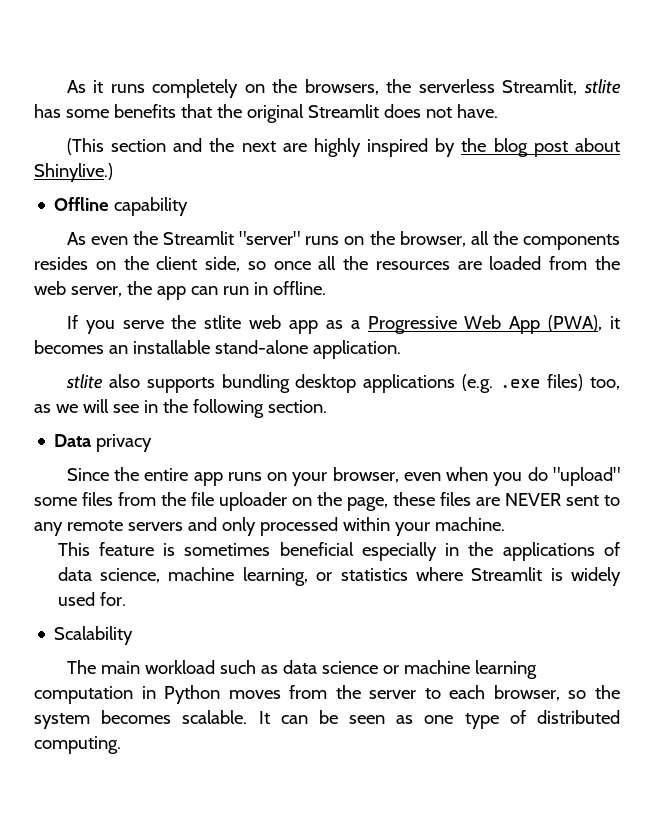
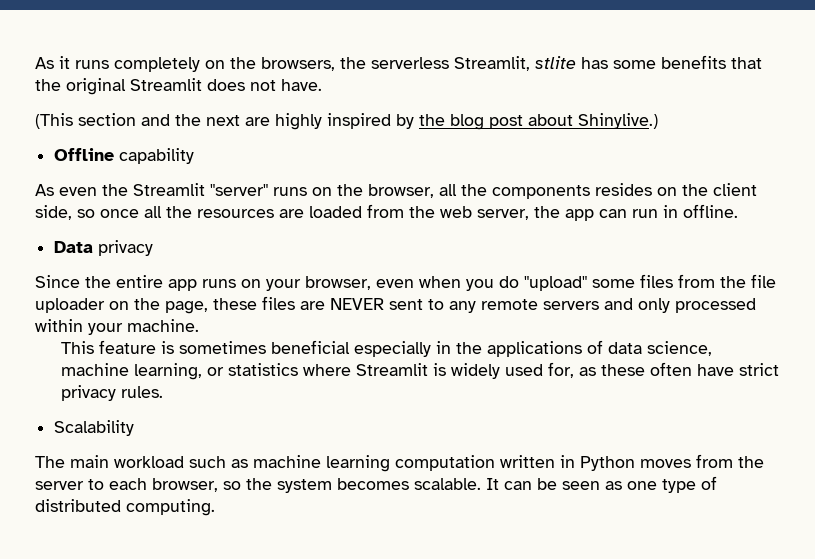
[66,315,620,334] [34,340,401,359] [65,374,620,393] [34,399,327,418] // If you serve the stlite web app as a Progressive Web App (PWA), it becomes an installable stand-alone application. // stlite also supports bundling desktop applications (e.g. .exe files) too, as we will see in the following section. -> (738, 211) none
[99,592,126,606] for. -> [548,362,780,378] [61,385,164,401] for, as these often have strict privacy rules.
[282,660,399,674] data science or -> (248, 463) none
(133, 695) none -> [500,455,555,468] written

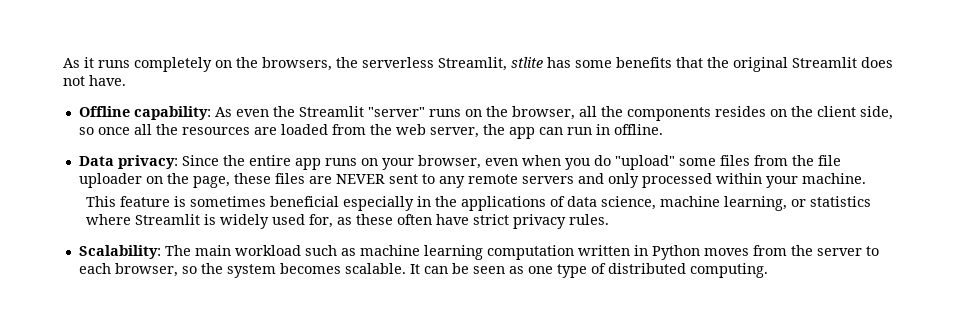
[35,113,658,130] // (This section and the next are highly inspired by the blog post about Shinylive.) -> (126, 80) none
[119,148,195,164] capability // -> [133,106,211,120] capability:
[98,240,154,256] privacy // -> [117,155,178,169] privacy:
[54,420,135,436] Scalability // -> [78,245,161,259] Scalability:

